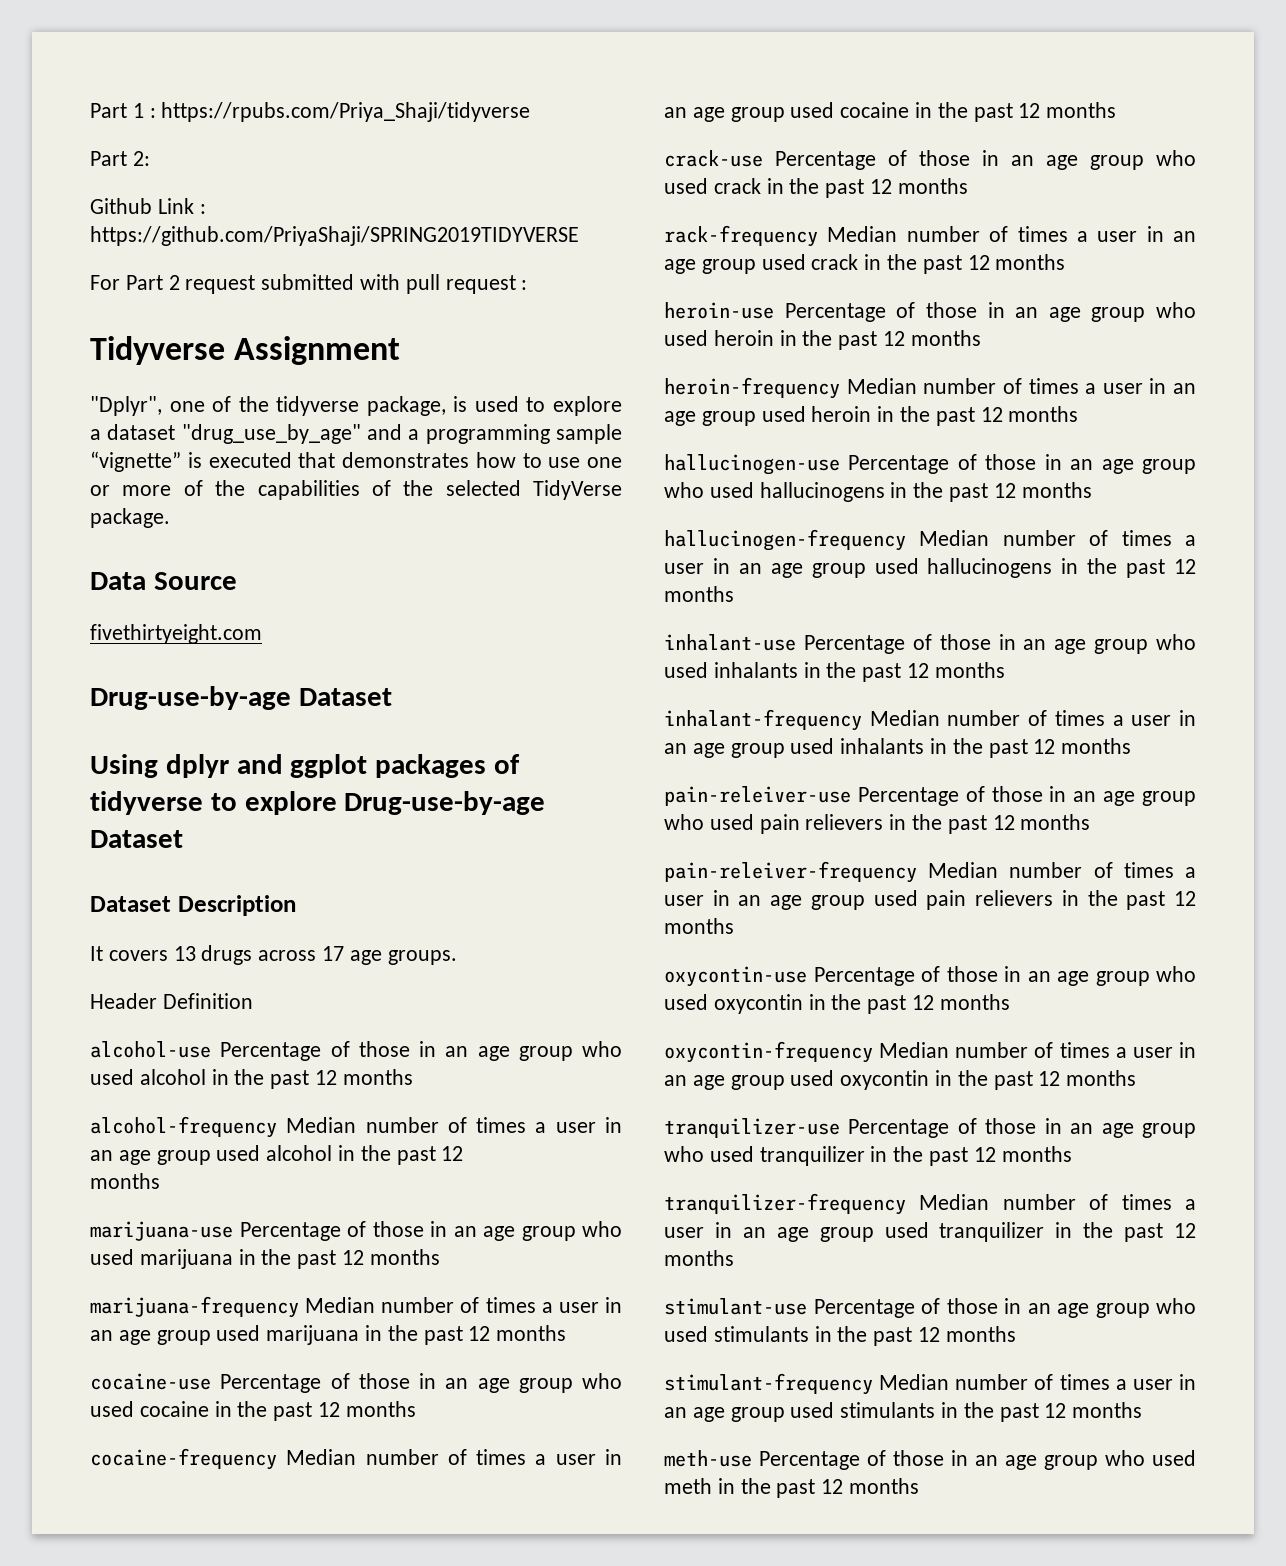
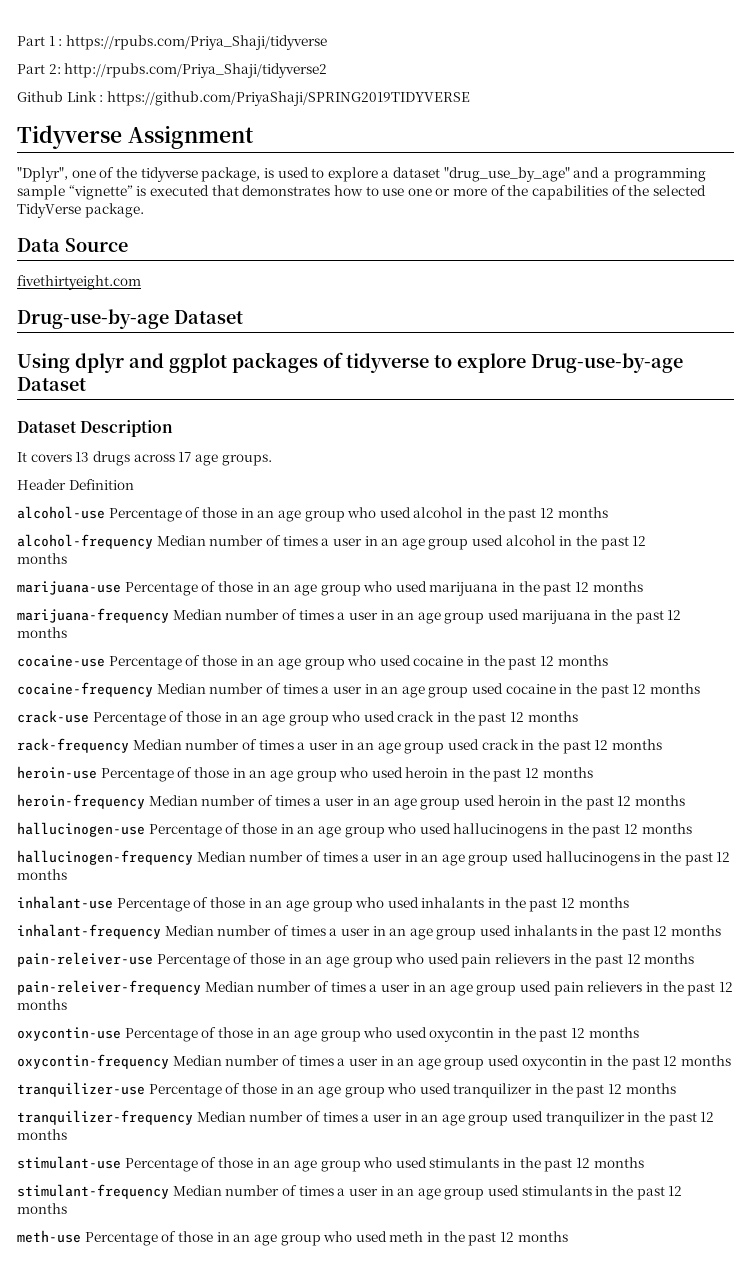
(150, 158) none -> [64,63,328,78] http://rpubs.com/Priya_Shaji/tidyverse2
[90,274,528,294] // For Part 2 request submitted with pull request : -> (470, 98) none

